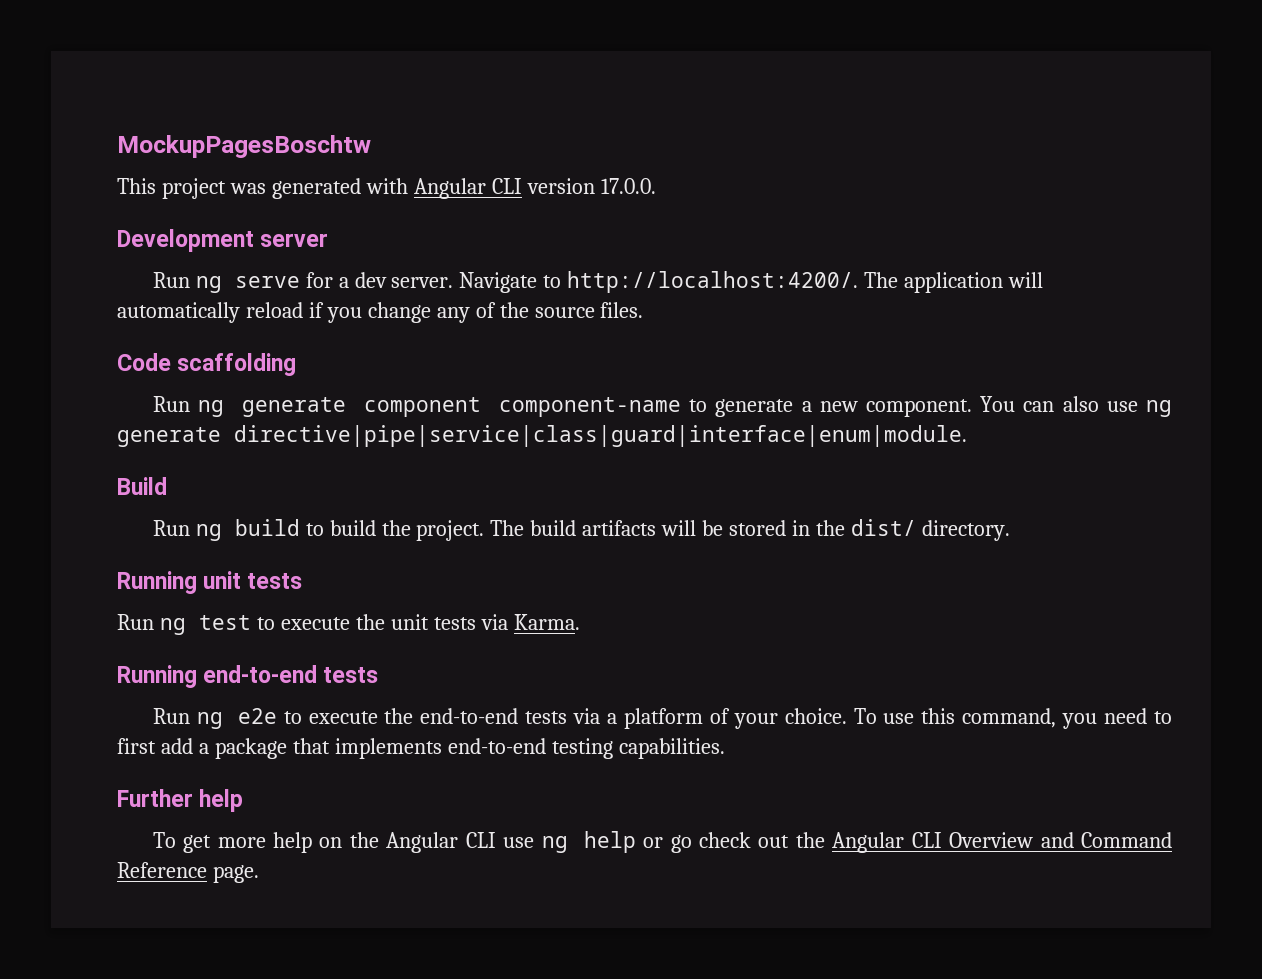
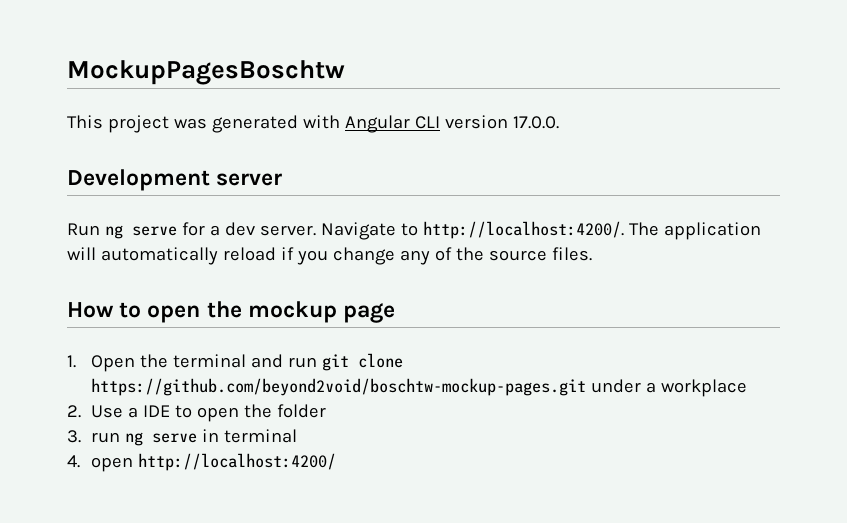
[117,353,297,376] [152,396,1172,417] [117,425,967,447] [117,477,167,495] [152,519,1010,541] [117,571,303,594] [117,614,580,635] [117,665,379,688] [152,708,1172,729] [117,738,725,759] [117,789,244,812] [152,831,1172,853] [117,862,259,883] Code scaffolding // Run ng generate component component-name to generate a new component. You can also use ng generate directive|pipe|service|class|guard|interface|enum|module. // Build // Run ng build to build the project. The build artifacts will be stored in the dist/ directory. // Running unit tests // Run ng test to execute the unit tests via Karma. // Running end-to-end tests // Run ng e2e to execute the end-to-end tests via a platform of your choice. To use this command, you need to first add a package that implements end-to-end testing capabilities. // Further help // To get more help on the Angular CLI use ng help or go check out the Angular CLI Overview and Command Reference page. -> [67,301,396,323] [67,353,403,372] [90,378,747,397] [67,404,326,422] [67,429,297,446] [67,453,336,472] How to open the mockup page // 1. Open the terminal and run git clone https://github.com/beyond2void/boschtw-mockup-pages.git under a workplace // 2. Use a IDE to open the folder // 3. run ng serve in terminal // 4. open http://localhost:4200/

